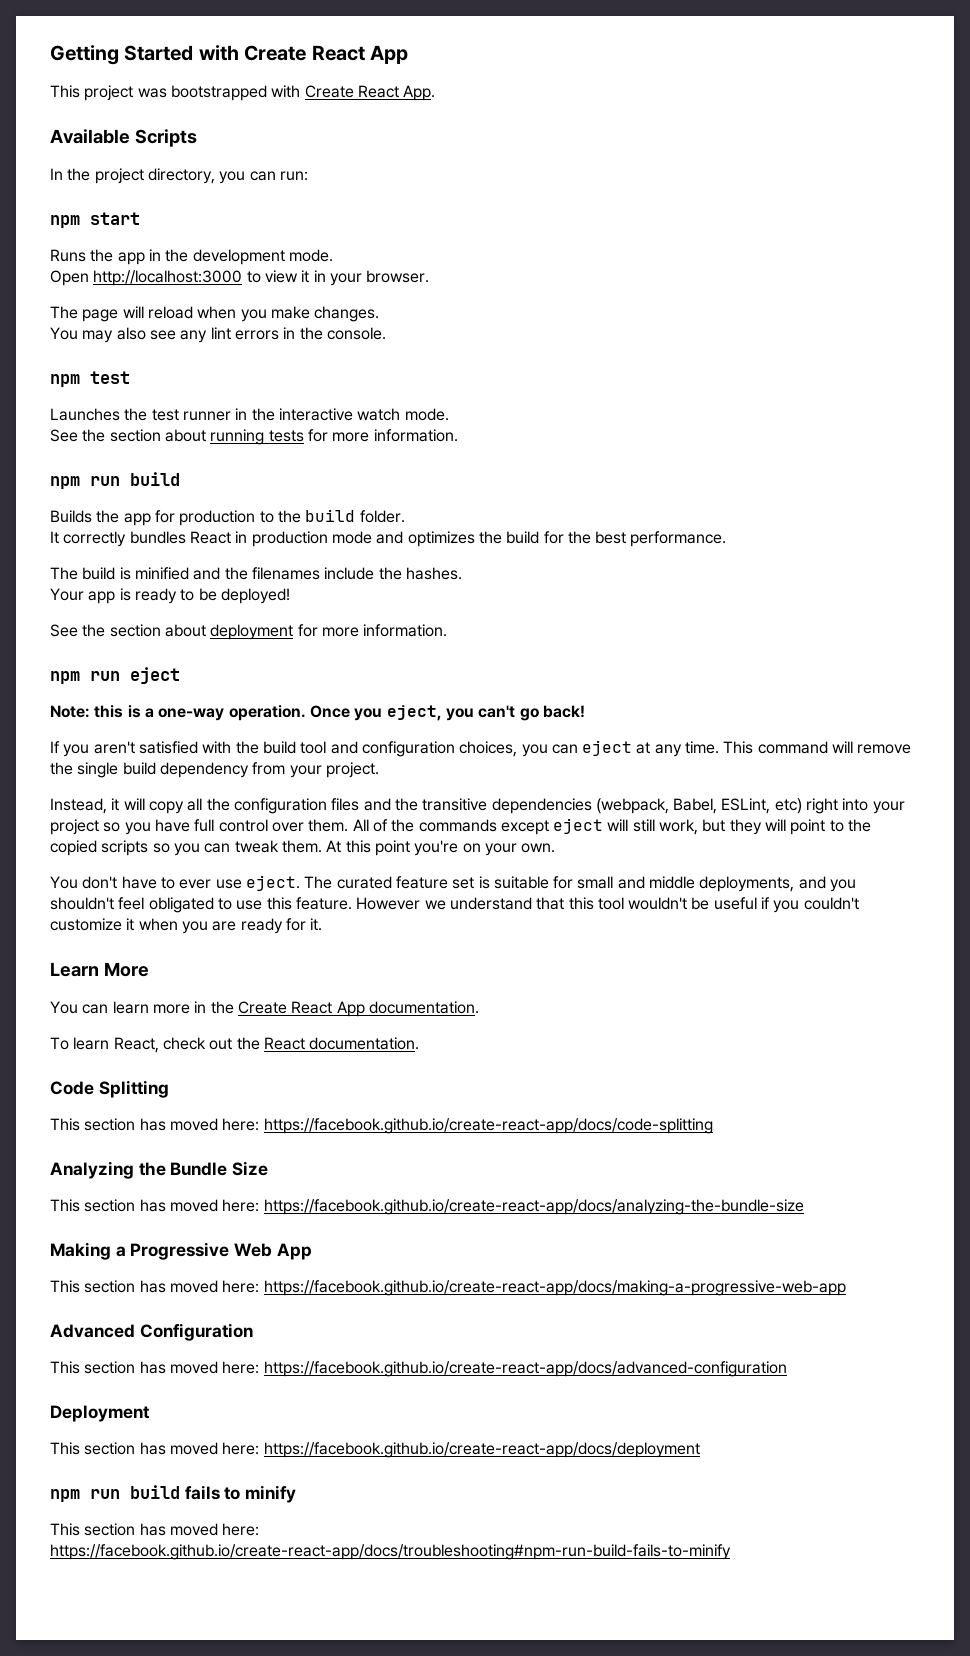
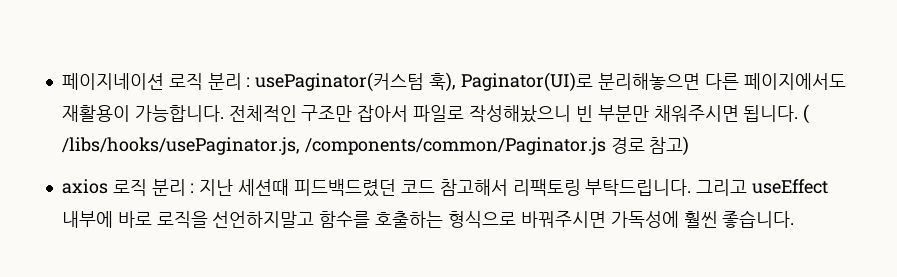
[50,45,408,65] [50,85,436,101] [50,129,197,147] [50,168,308,184] [50,212,140,228] [50,249,333,265] [50,270,430,286] [50,306,380,322] [50,327,386,343] [50,371,130,387] [50,408,449,421] [50,429,458,445] [50,472,180,489] [50,509,405,526] [50,531,727,547] [50,567,462,580] [50,588,290,604] [50,624,448,640] [50,667,180,684] [50,705,585,721] [50,740,912,757] [50,762,379,778] [50,798,905,814] [50,818,872,835] [50,840,556,856] [50,875,857,892] [50,897,859,913] [50,918,323,934] [50,962,149,977] [50,1001,479,1017] [50,1037,420,1053] [50,1080,169,1098] [50,1118,713,1134] [50,1161,269,1179] [50,1199,804,1215] [50,1242,312,1260] [50,1280,846,1296] [50,1323,253,1341] [50,1361,787,1377] [50,1405,150,1422] [50,1442,700,1458] [50,1485,297,1503] [50,1523,260,1536] [50,1544,731,1560] Getting Started with Create React App // This project was bootstrapped with Create React App. // Available Scripts // In the project directory, you can run: // npm start // Runs the app in the development mode. // Open http://localhost:3000 to view it in your browser. // The page will reload when you make changes. // You may also see any lint errors in the console. // npm test // Launches the test runner in the interactive watch mode. // See the section about running tests for more information. // npm run build // Builds the app for production to the build folder. // It correctly bundles React in production mode and optimizes the build for the best performance. // The build is minified and the filenames include the hashes. // Your app is ready to be deployed! // See the section about deployment for more information. // npm run eject // Note: this is a one-way operation. Once you eject, you can't go back! // If you aren't satisfied with the build tool and configuration choices, you can eject at any time. This command will remove the single build dependency from your project. // Instead, it will copy all the configuration files and the transitive dependencies (webpack, Babel, ESLint, etc) right into your project so you have full control over them. All of the commands except eject will still work, but they will point to the copied scripts so you can tweak them. At this point you're on your own. // You don't have to ever use eject. The curated feature set is suitable for small and middle deployments, and you shouldn't feel obligated to use this feature. However we understand that this tool wouldn't be useful if you couldn't customize it when you are ready for it. // Learn More // You can learn more in the Create React App documentation. // To learn React, check out the React documentation. // Code Splitting // This section has moved here: https://facebook.github.io/create-react-app/docs/code-splitting // Analyzing the Bundle Size // This section has moved here: https://facebook.github.io/create-react-app/docs/analyzing-the-bundle-size // Making a Progressive Web App // This section has moved here: https://facebook.github.io/create-react-app/docs/making-a-progressive-web-app // Advanced Configuration // This section has moved here: https://facebook.github.io/create-react-app/docs/advanced-configuration // Deployment // This section has moved here: https://facebook.github.io/create-react-app/docs/deployment // npm run build fails to minify // This section has moved here: https://facebook.github.io/create-react-app/docs/troubleshooting#npm-run-build-fails-to-minify -> [61,72,846,92] [61,104,810,124] [61,136,690,156] [61,179,829,197] [61,210,795,228] 페이지네이션 로직 분리 : usePaginator(커스텀 훅), Paginator(UI)로 분리해놓으면 다른 페이지에서도 재활용이 가능합니다. 전체적인 구조만 잡아서 파일로 작성해놨으니 빈 부분만 채워주시면 됩니다. ( /libs/hooks/usePaginator.js, /components/common/Paginator.js 경로 참고) // axios 로직 분리 : 지난 세션때 피드백드렸던 코드 참고해서 리팩토링 부탁드립니다. 그리고 useEffect 내부에 바로 로직을 선언하지말고 함수를 호출하는 형식으로 바꿔주시면 가독성에 훨씬 좋습니다.

